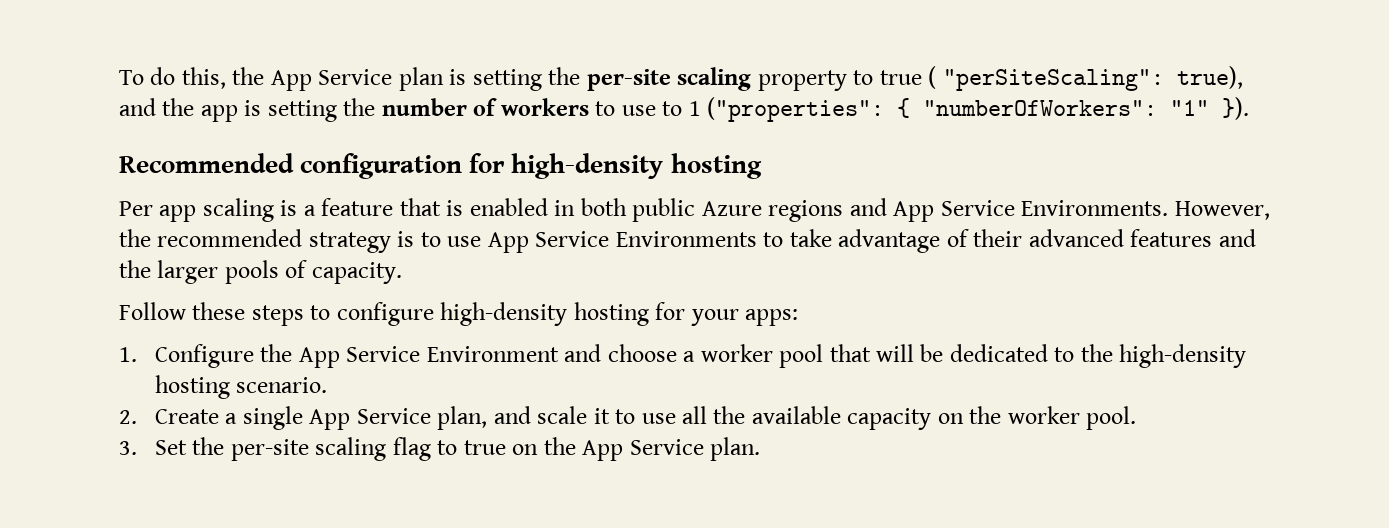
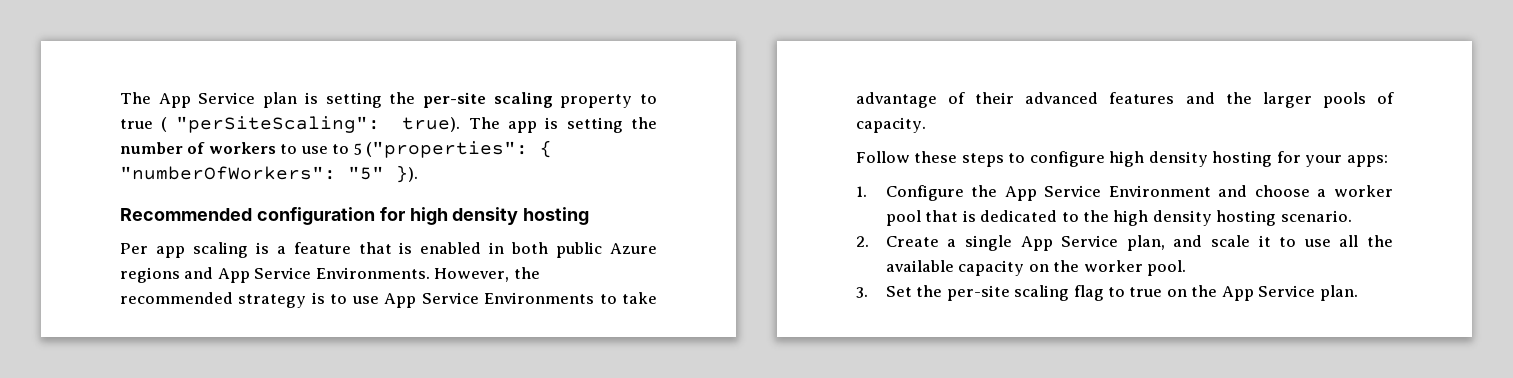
[119,67,265,89] To do this, the -> [120,92,151,104] The
[1176,66,1243,89] [119,98,195,116] true), and the -> [402,117,500,132] true). The
[688,101,701,116] 1 -> [353,143,362,155] 5
[1170,100,1210,116] "1" -> [348,166,384,180] "5"
[511,153,664,179] high-density -> [409,207,519,225] high density
[440,302,568,326] high-density -> [1109,151,1208,167] high density
[875,344,944,362] will be -> [962,210,976,222] is
[1119,344,1247,368] high-density -> [1113,210,1212,226] high density

